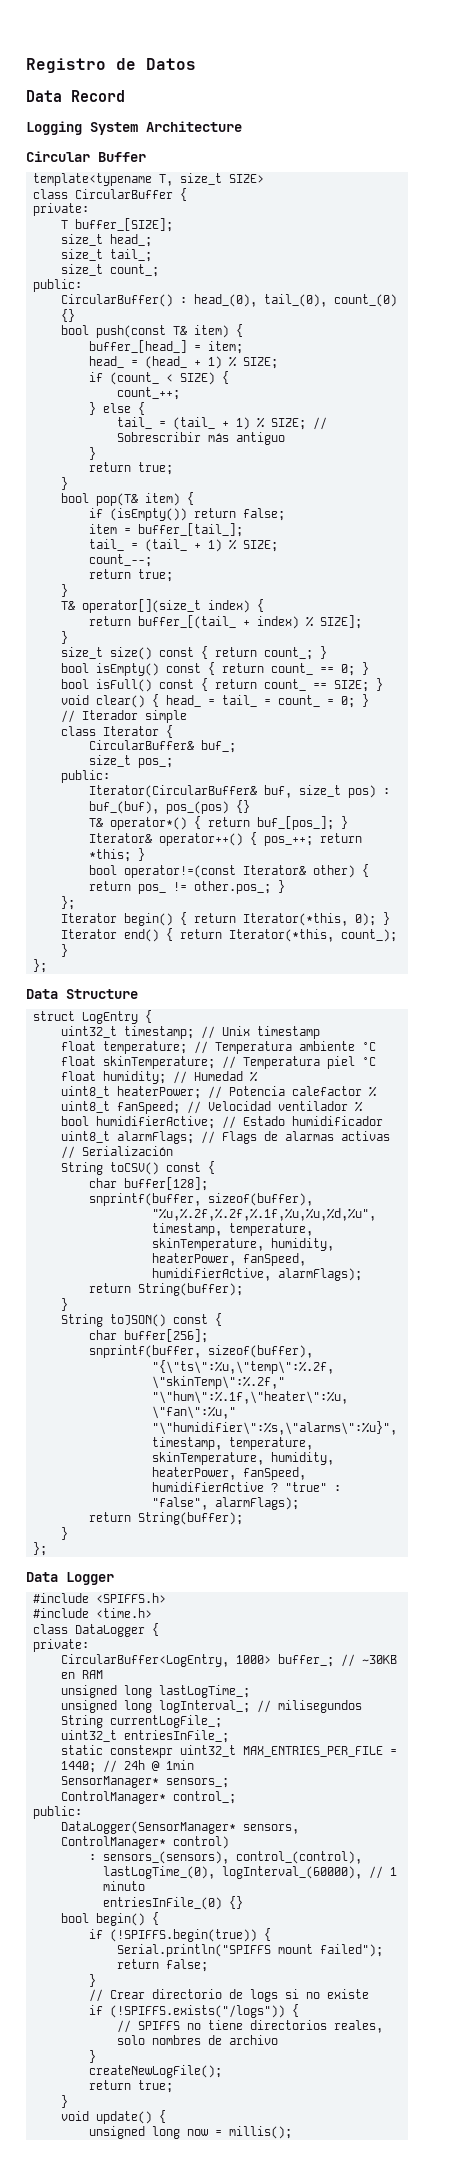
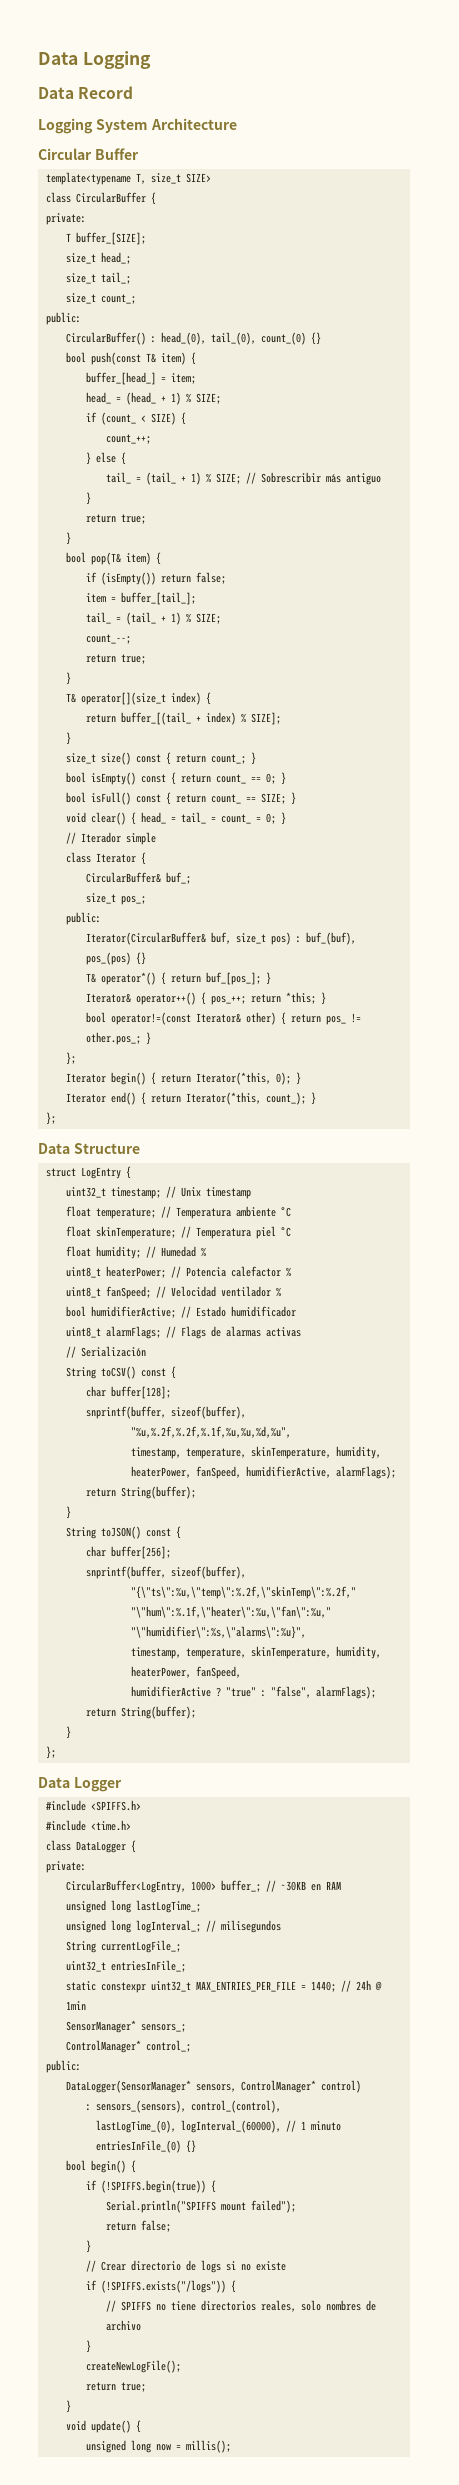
[26,58,196,73] Registro de Datos -> [38,51,151,69] Data Logging

